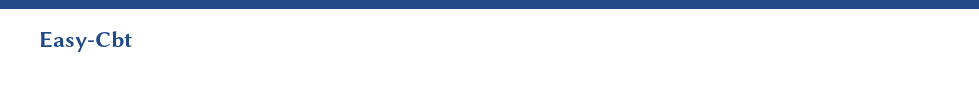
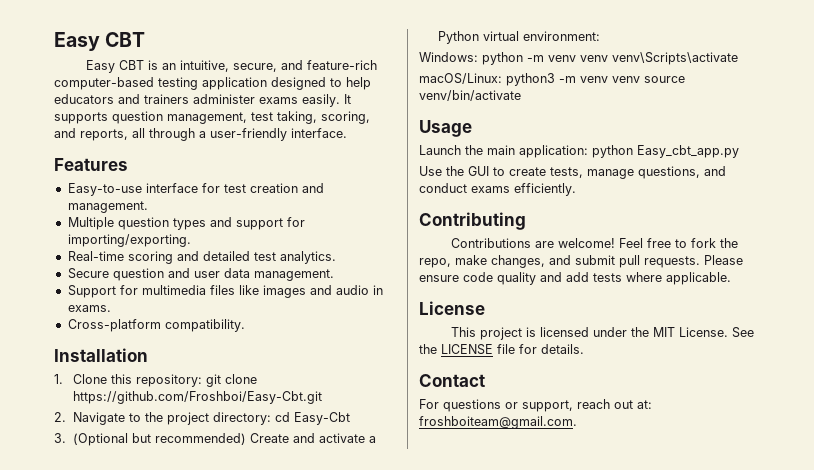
[39,31,132,52] Easy-Cbt -> [54,32,146,51] [85,60,377,73] [54,77,371,90] [54,94,351,107] [54,111,370,124] [54,128,347,141] [54,158,128,171] [67,183,324,196] [67,201,148,213] [67,217,305,230] [67,234,191,247] [67,251,336,264] [67,268,334,281] [67,285,383,298] [67,305,111,312] [67,319,245,332] [54,348,148,362] [54,374,257,387] [72,391,322,404] [54,412,350,425] [54,433,376,446] [437,31,600,44] [419,52,738,65] [419,73,685,86] [419,90,521,101] [419,120,472,137] [419,145,739,158] [419,166,726,179] [419,183,576,196] [419,212,526,230] [450,238,738,248] [419,255,743,268] [419,272,731,285] [419,301,485,315] [450,327,754,340] [419,344,584,355] [419,374,485,387] [419,399,652,412] [419,416,577,429] Easy CBT // Easy CBT is an intuitive, secure, and feature-rich computer-based testing application designed to help educators and trainers administer exams easily. It supports question management, test taking, scoring, and reports, all through a user-friendly interface. // Features // Easy-to-use interface for test creation and management. // Multiple question types and support for importing/exporting. // Real-time scoring and detailed test analytics. // Secure question and user data management. // Support for multimedia files like images and audio in exams. // Cross-platform compatibility. // Installation // 1. Clone this repository: git clone https://github.com/Froshboi/Easy-Cbt.git // 2. Navigate to the project directory: cd Easy-Cbt // 3. (Optional but recommended) Create and activate a Python virtual environment: // Windows: python -m venv venv venv\Scripts\activate // macOS/Linux: python3 -m venv venv source venv/bin/activate // Usage // Launch the main application: python Easy_cbt_app.py // Use the GUI to create tests, manage questions, and conduct exams efficiently. // Contributing // Contributions are welcome! Feel free to fork the repo, make changes, and submit pull requests. Please ensure code quality and add tests where applicable. // License // This project is licensed under the MIT License. See the LICENSE file for details. // Contact // For questions or support, reach out at: froshboiteam@gmail.com.

